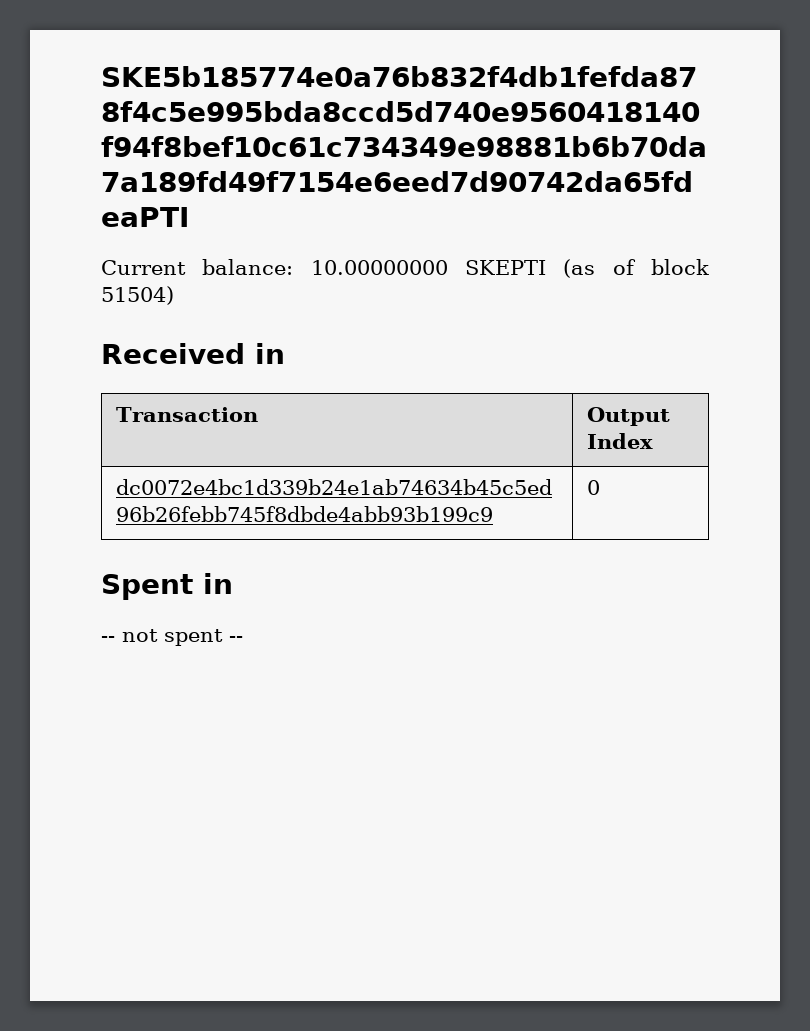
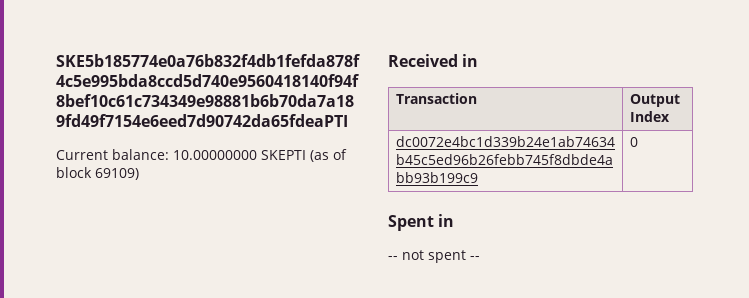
[101,286,174,305] 51504) -> [95,168,139,180] 69109)

